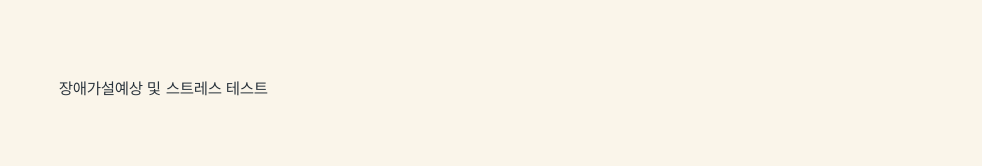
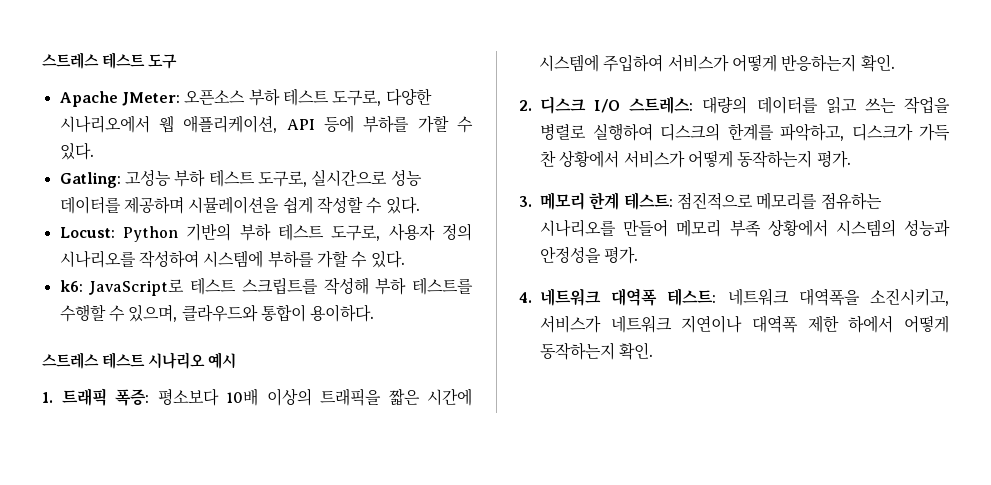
[59,81,268,96] 장애가설예상 및 스트레스 테스트 -> [42,52,178,69] [59,88,432,107] [59,115,473,133] [59,142,94,160] [59,169,422,188] [59,196,420,214] [59,223,472,242] [59,250,405,268] [59,277,474,296] [59,304,375,322] [42,352,237,369] [42,388,472,406] [539,54,895,72] [519,96,950,114] [540,123,950,141] [540,150,851,168] [519,192,882,210] [540,219,951,237] [540,246,639,264] [519,288,949,306] [540,315,950,333] [540,342,654,360] 스트레스 테스트 도구 // Apache JMeter: 오픈소스 부하 테스트 도구로, 다양한 시나리오에서 웹 애플리케이션, API 등에 부하를 가할 수 있다. // Gatling: 고성능 부하 테스트 도구로, 실시간으로 성능 데이터를 제공하며 시뮬레이션을 쉽게 작성할 수 있다. // Locust: Python 기반의 부하 테스트 도구로, 사용자 정의 시나리오를 작성하여 시스템에 부하를 가할 수 있다. // k6: JavaScript로 테스트 스크립트를 작성해 부하 테스트를 수행할 수 있으며, 클라우드와 통합이 용이하다. // 스트레스 테스트 시나리오 예시 // 1. 트래픽 폭증: 평소보다 10배 이상의 트래픽을 짧은 시간에 시스템에 주입하여 서비스가 어떻게 반응하는지 확인. // 2. 디스크 I/O 스트레스: 대량의 데이터를 읽고 쓰는 작업을 병렬로 실행하여 디스크의 한계를 파악하고, 디스크가 가득 찬 상황에서 서비스가 어떻게 동작하는지 평가. // 3. 메모리 한계 테스트: 점진적으로 메모리를 점유하는 시나리오를 만들어 메모리 부족 상황에서 시스템의 성능과 안정성을 평가. // 4. 네트워크 대역폭 테스트: 네트워크 대역폭을 소진시키고, 서비스가 네트워크 지연이나 대역폭 제한 하에서 어떻게 동작하는지 확인.

